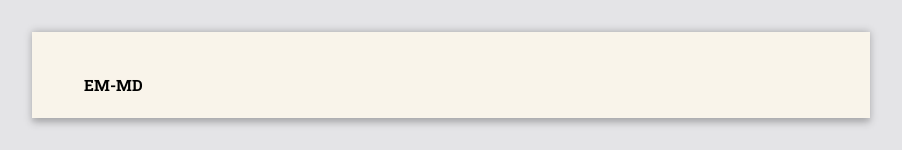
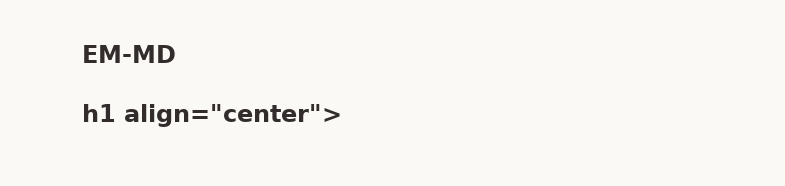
(143, 85) none -> [82,104,342,127] // h1 align="center">

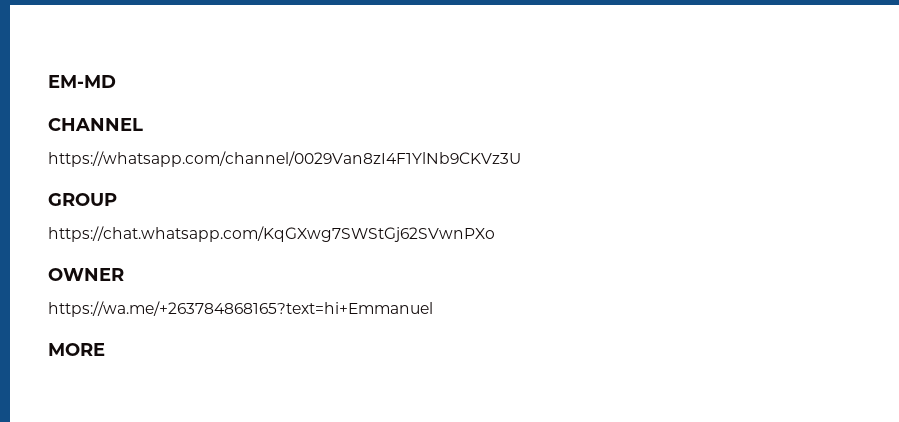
[82,104,342,127] h1 align="center"> -> [48,118,143,131] [48,151,521,167] [48,193,117,206] [48,226,495,242] [48,268,124,281] [48,301,433,317] [48,343,105,356] CHANNEL // https://whatsapp.com/channel/0029Van8zI4F1YlNb9CKVz3U // GROUP // https://chat.whatsapp.com/KqGXwg7SWStGj62SVwnPXo // OWNER // https://wa.me/+263784868165?text=hi+Emmanuel // MORE

